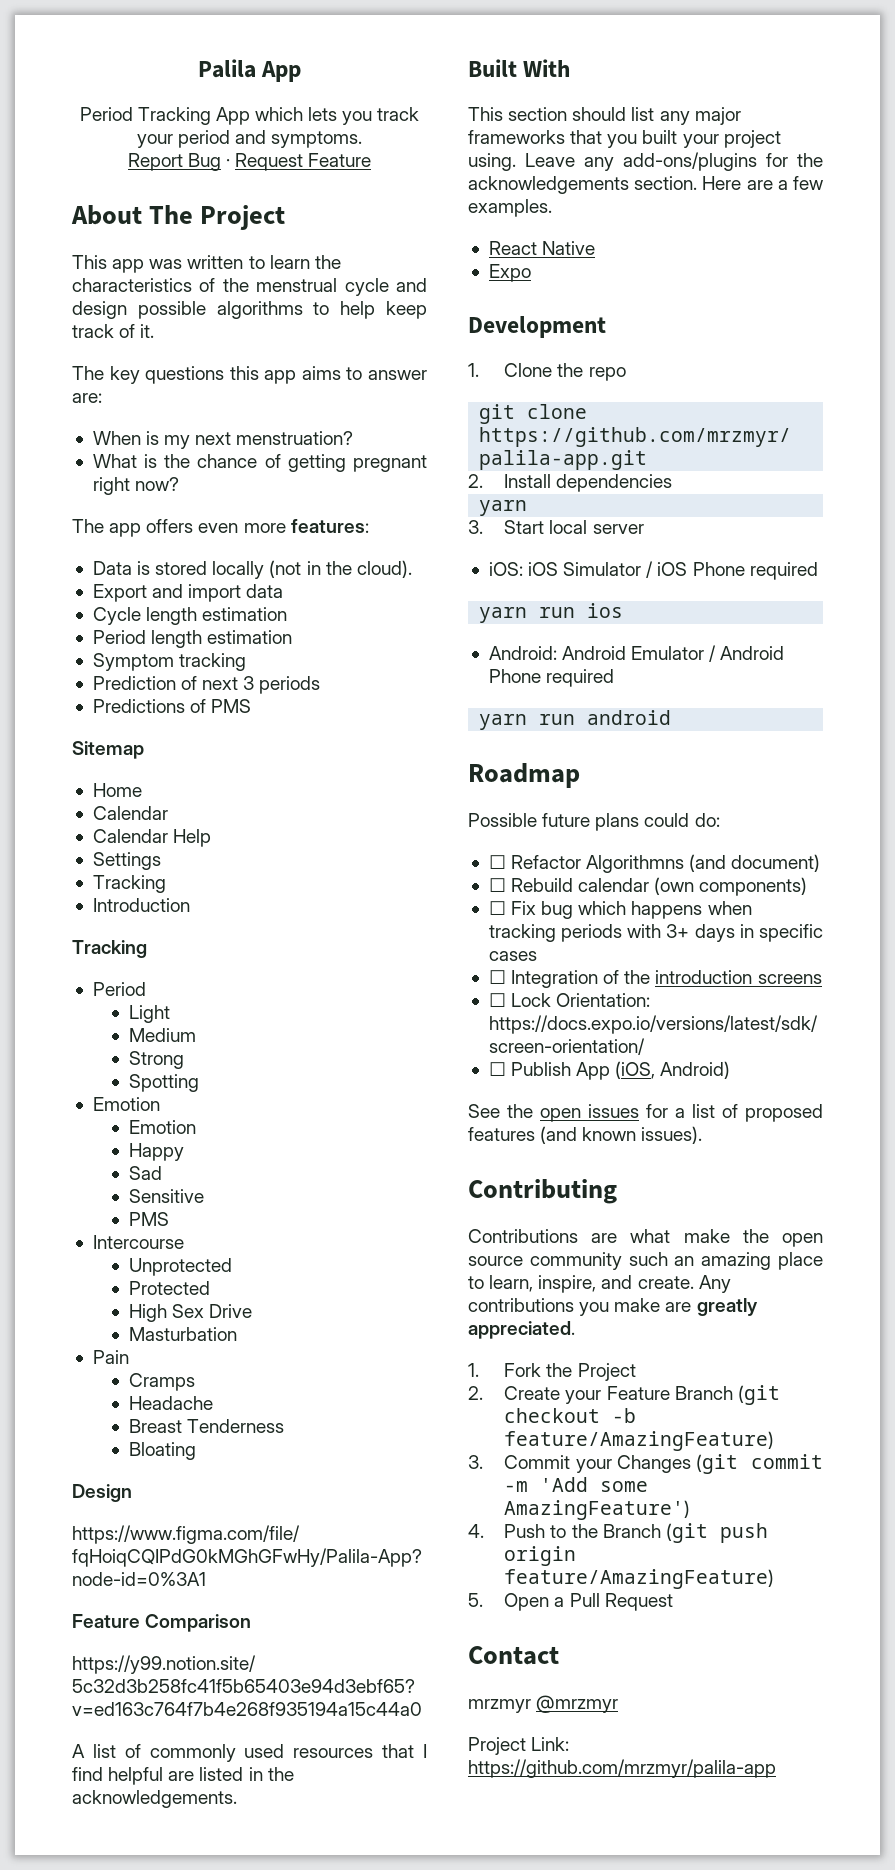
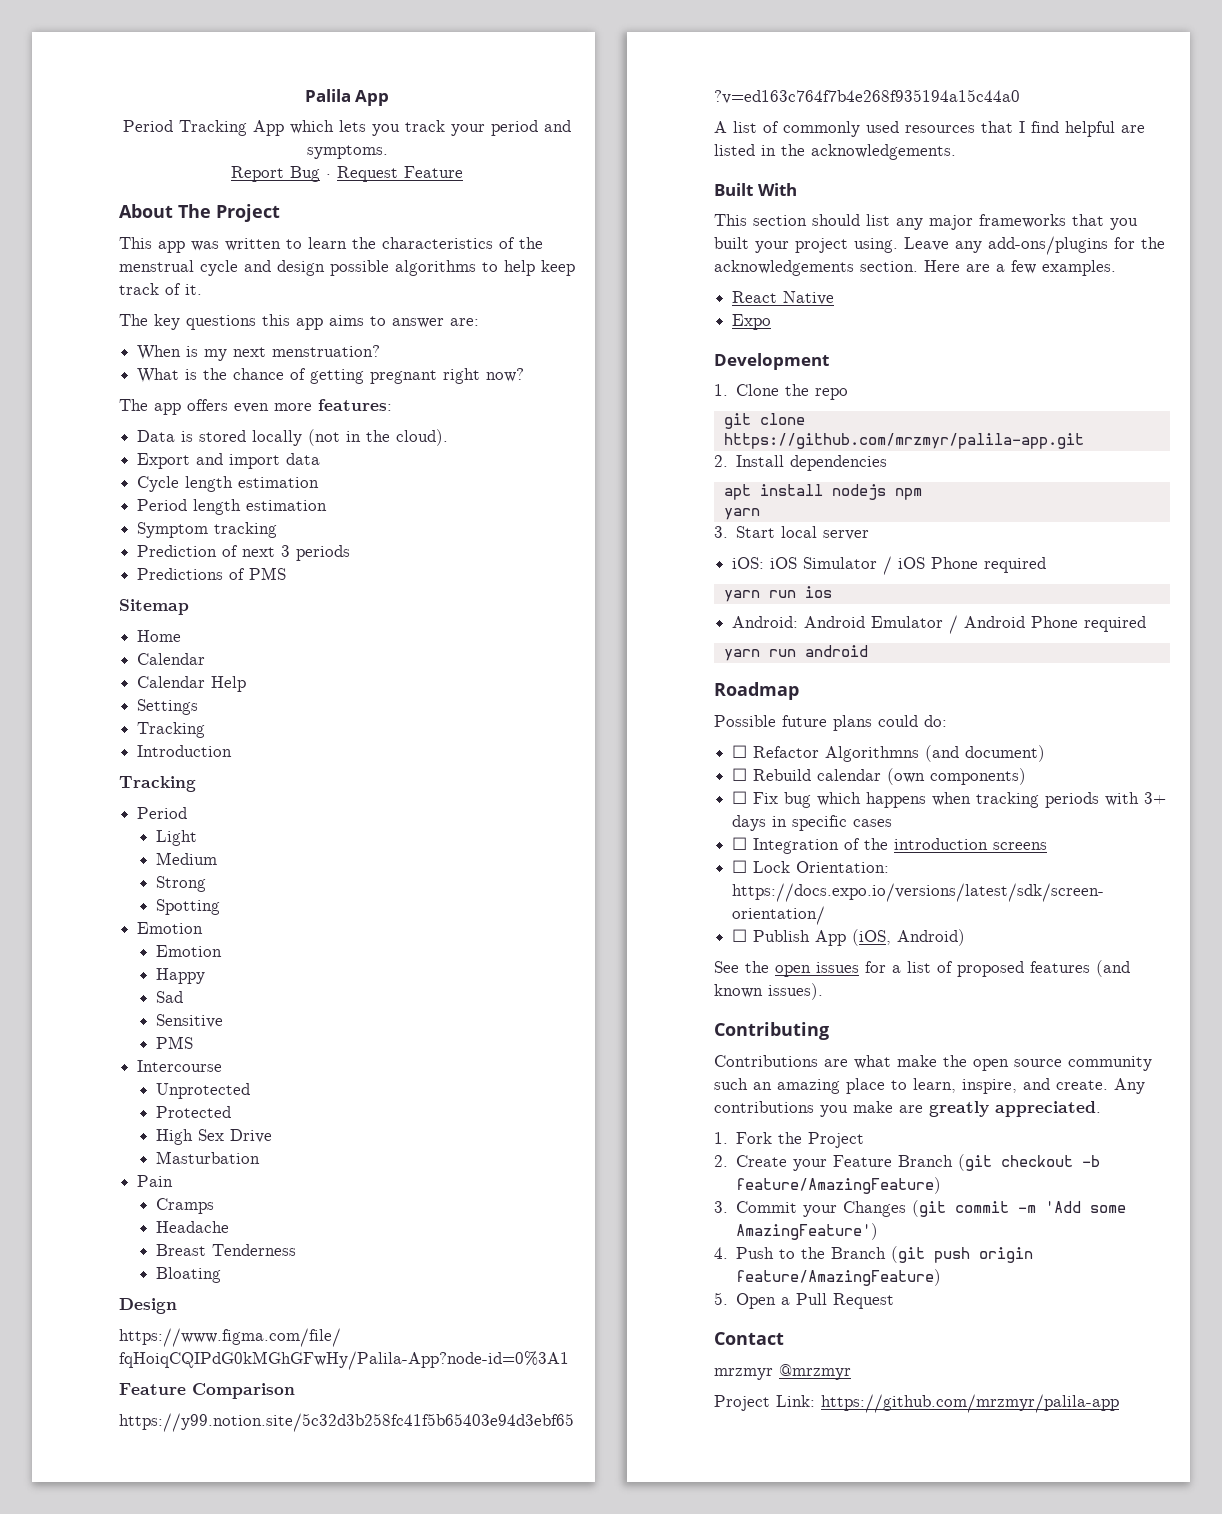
(673, 483) none -> [723,484,922,500] // apt install nodejs npm

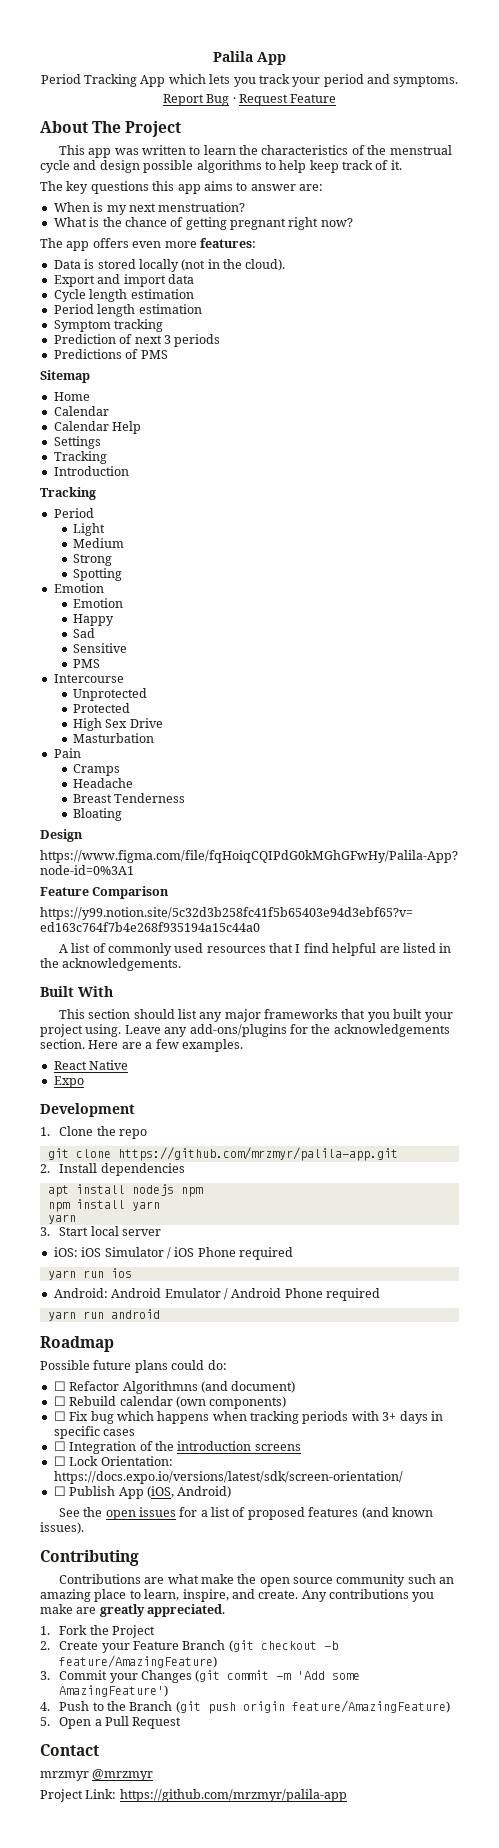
(922, 494) none -> [47,1199,160,1212] // npm install yarn

